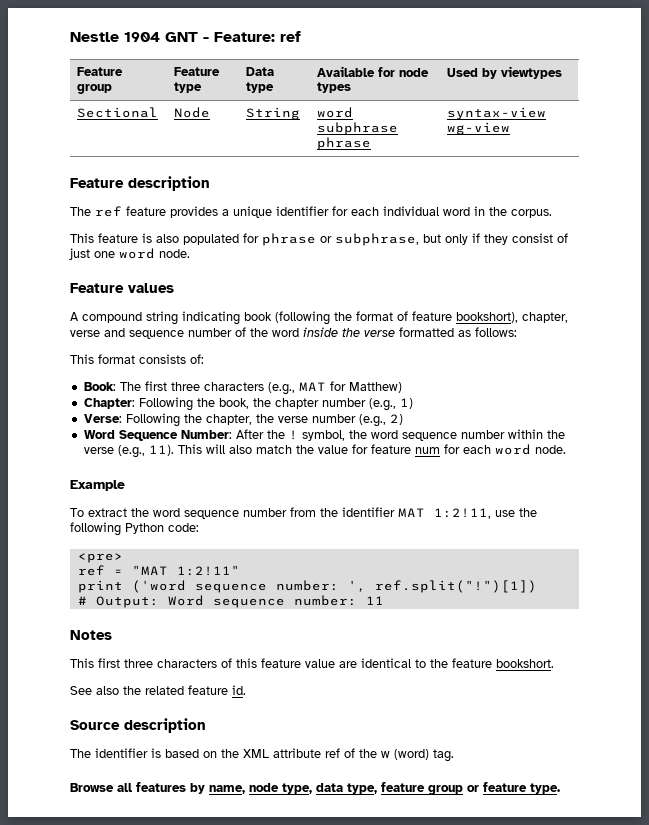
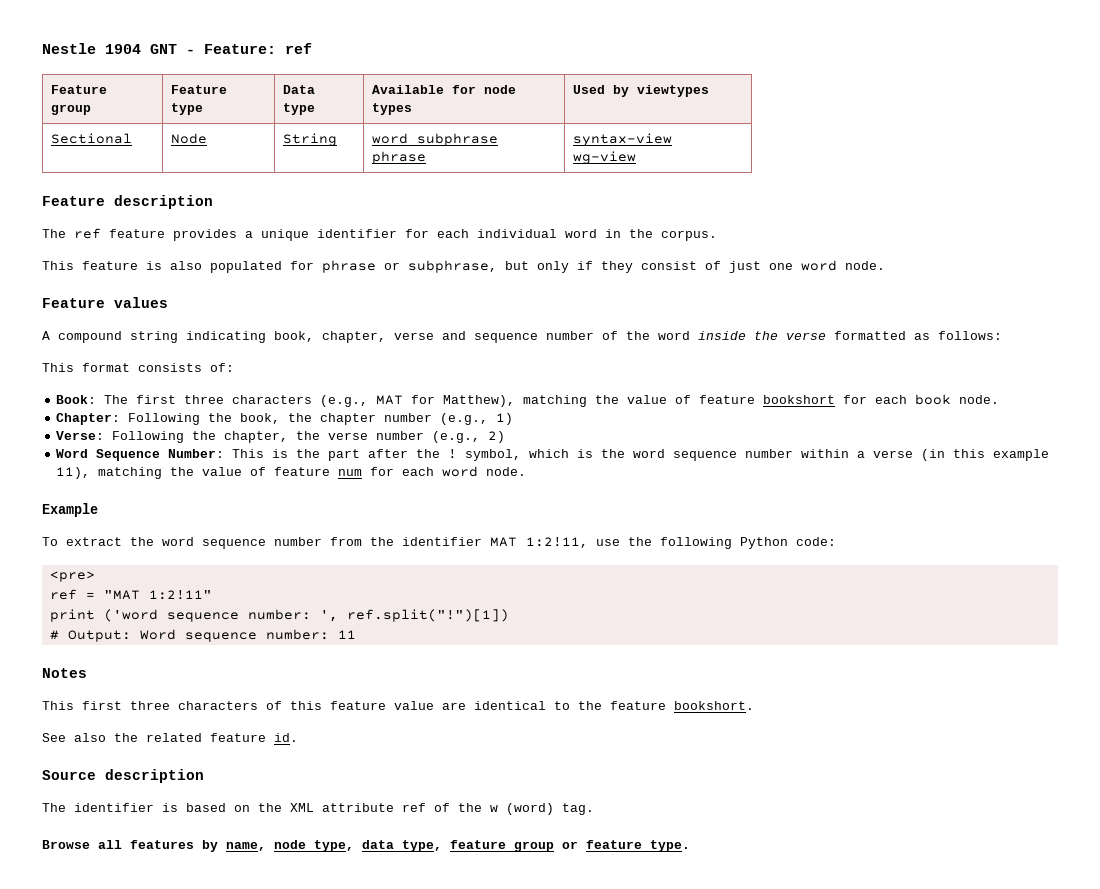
[244,311,518,325] book (following the format of feature bookshort), -> [274,331,314,342] book,
[348,382,402,393] Matthew) -> [443,394,1000,407] Matthew), matching the value of feature bookshort for each book node.
[235,429,264,439] After -> [232,449,409,461] This is the part after
(345, 435) none -> [529,449,594,458] which is
[546,430,565,439] [83,444,368,458] the verse (e.g., 11). This will also match the value for -> [857,449,1050,461] [56,467,267,479] a verse (in this example 11), matching the value of

